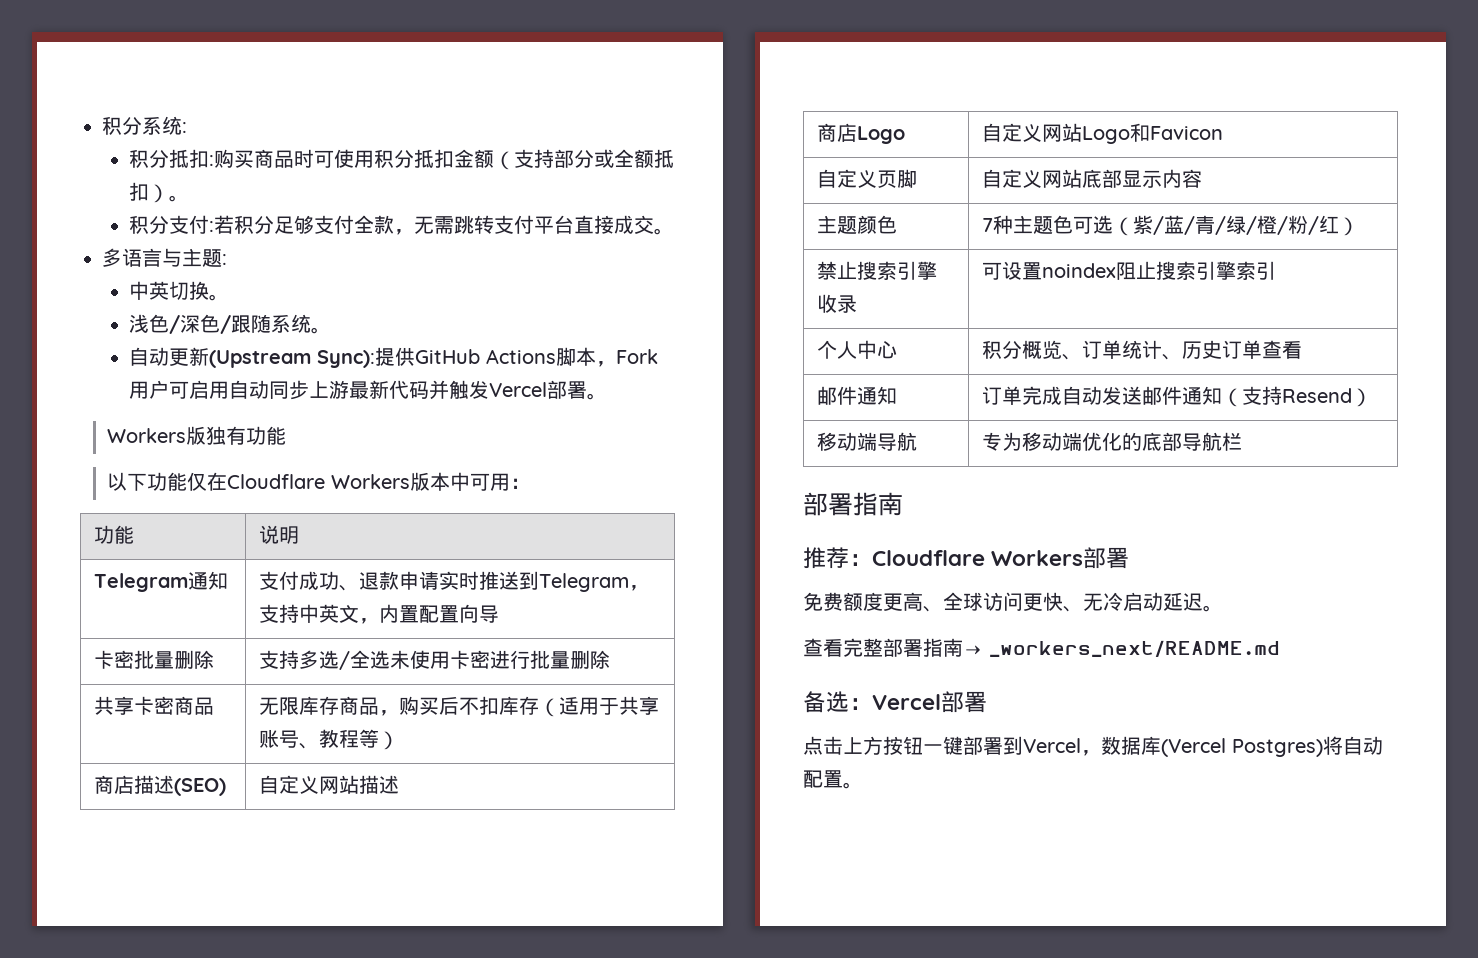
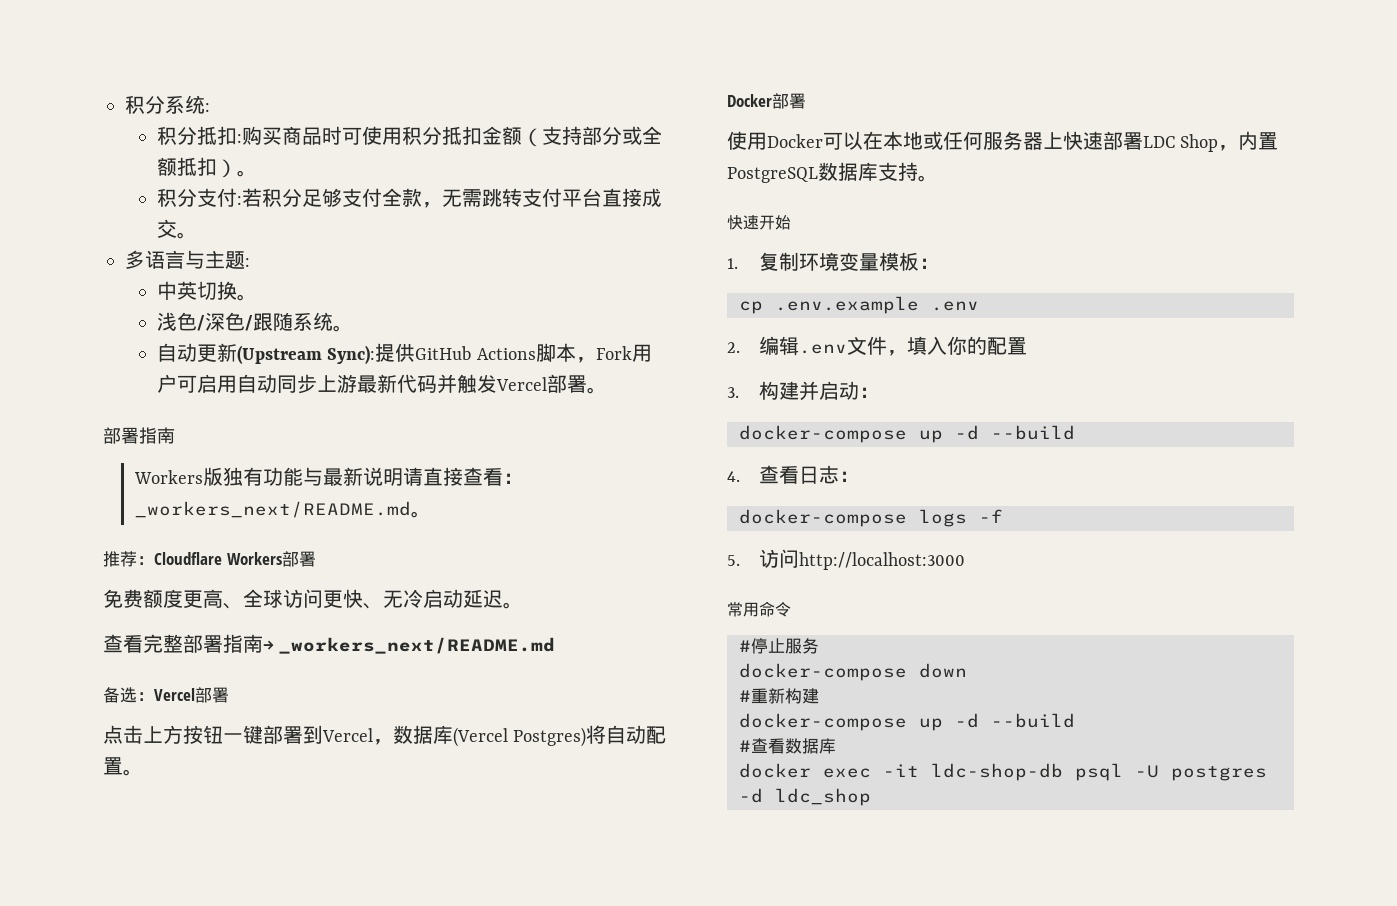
(608, 396) none -> [103,427,175,444] // 部署指南
[107,472,531,491] [93,525,134,544] [258,525,299,544] [93,571,228,592] [258,571,649,592] [258,604,499,624] [93,650,214,669] [258,650,610,670] [93,696,214,715] [258,696,659,717] [258,729,399,750] [93,775,226,796] [258,775,399,794] [816,123,905,144] [981,123,1223,144] [816,169,917,188] [981,169,1202,188] [816,215,897,234] [981,215,1359,236] [816,261,937,280] [816,294,857,313] [981,261,1276,280] [816,340,897,359] [981,340,1302,360] [816,386,897,405] [981,386,1372,407] [816,432,917,451] [981,432,1242,451] [803,492,903,516] // 以下功能仅在Cloudflare Workers版本中可用： // 功能 | 说明 // Telegram通知 | 支付成功、退款申请实时推送到Telegram，支持中英文，内置配置向导 // 卡密批量删除 | 支持多选/全选未使用卡密进行批量删除 // 共享卡密商品 | 无限库存商品，购买后不扣库存（适用于共享账号、教程等） // 商店描述(SEO) | 自定义网站描述 // 商店Logo | 自定义网站Logo和Favicon // 自定义页脚 | 自定义网站底部显示内容 // 主题颜色 | 7种主题色可选（紫/蓝/青/绿/橙/粉/红） // 禁止搜索引擎收录 | 可设置noindex阻止搜索引擎索引 // 个人中心 | 积分概览、订单统计、历史订单查看 // 邮件通知 | 订单完成自动发送邮件通知（支持Resend） // 移动端导航 | 专为移动端优化的底部导航栏 // 部署指南 -> [302,467,523,486] [134,501,431,518] 与最新说明请直接查看：_workers_next/README.md。
(863, 785) none -> [727,93,806,109] [727,131,1279,152] [727,162,938,183] [727,215,791,230] [727,252,939,271] [739,296,979,314] [727,336,1027,356] [727,381,879,401] [739,425,1075,443] [727,465,859,484] [739,509,1003,527] [727,549,965,570] [727,601,791,617] [739,638,819,654] [739,663,967,681] [739,688,819,704] [739,713,1075,731] [739,738,836,754] [739,763,1267,781] [739,788,871,806] // Docker部署 // 使用Docker可以在本地或任何服务器上快速部署LDC Shop，内置PostgreSQL数据库支持。 // 快速开始 // 1.复制环境变量模板： // cp .env.example .env // 2.编辑.env文件，填入你的配置 // 3.构建并启动： // docker-compose up -d --build // 4.查看日志： // docker-compose logs -f // 5.访问http://localhost:3000 // 常用命令 // #停止服务 // docker-compose down // #重新构建 // docker-compose up -d --build // #查看数据库 // docker exec -it ldc-shop-db psql -U postgres -d ldc_shop

